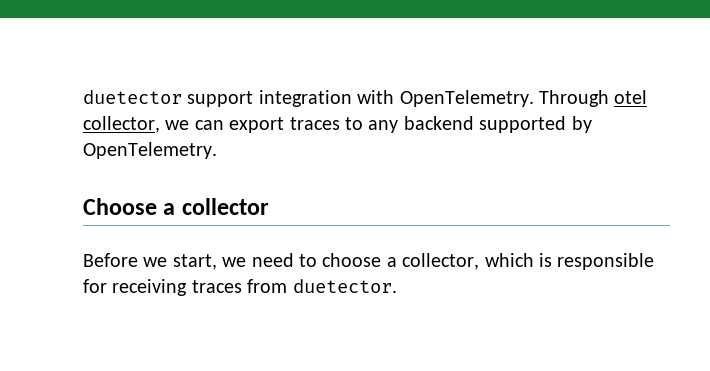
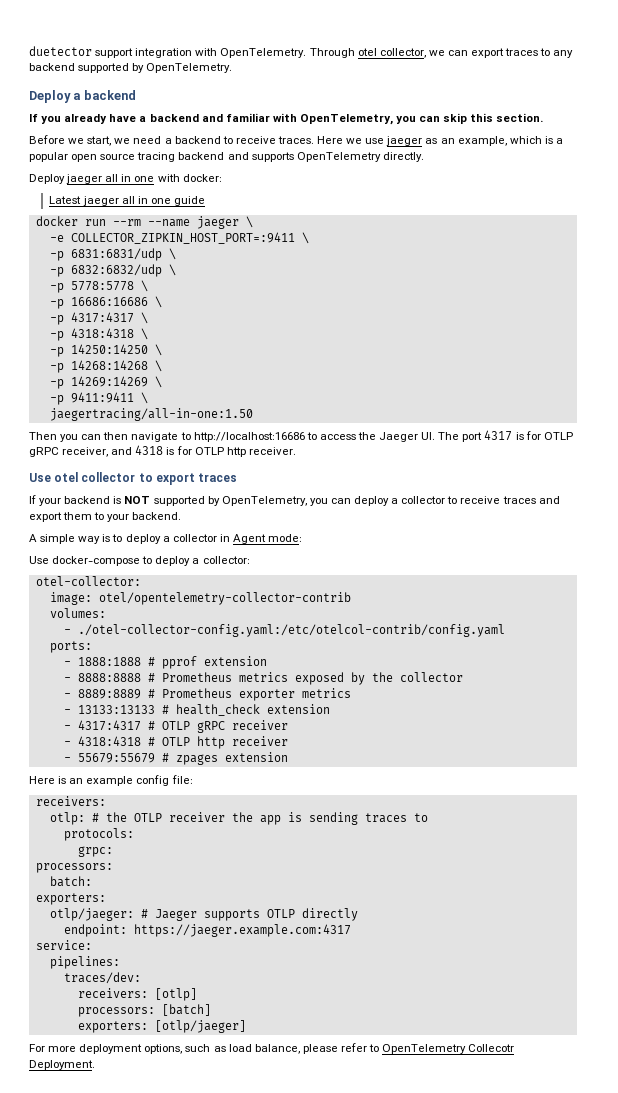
[83,198,269,215] Choose a collector -> [29,90,136,103] [29,113,544,125] Deploy a backend // If you already have a backend and familiar with OpenTelemetry, you can skip this section.
[299,253,655,270] [83,279,397,296] to choose a collector, which is responsible for receiving traces from duetector. -> [164,136,563,146] [29,152,424,162] [29,174,222,184] [49,196,205,206] [35,216,253,229] [49,232,309,244] [49,248,176,261] [49,264,176,277] [49,280,148,293] [49,296,162,309] [49,312,148,325] [49,328,148,341] [49,344,162,357] [49,360,162,373] [49,376,162,389] [49,392,148,405] [49,408,253,421] [29,430,573,442] [29,445,296,457] [29,472,238,485] [29,495,560,506] [29,512,182,522] [29,534,303,544] [29,556,250,566] [35,576,141,586] [49,592,351,605] [49,608,106,618] [63,624,505,637] [49,641,92,653] [63,656,267,669] [63,672,463,685] [63,688,351,701] [63,704,330,716] [63,720,288,733] [63,736,288,749] [63,752,288,765] [29,775,193,786] [35,796,106,806] [49,812,428,825] [63,828,134,841] [77,846,113,857] [35,863,113,873] [49,876,92,887] [35,893,106,905] [49,908,358,921] [63,924,351,937] [35,940,92,950] [49,956,120,969] [63,972,141,984] [77,988,197,1001] [77,1004,211,1017] [77,1020,246,1033] [29,1043,515,1054] [29,1060,95,1070] a backend to receive traces. Here we use jaeger as an example, which is a popular open source tracing backend and supports OpenTelemetry directly. // Deploy jaeger all in one with docker: // Latest jaeger all in one guide // docker run --rm --name jaeger \ // -e COLLECTOR_ZIPKIN_HOST_PORT=:9411 \ // -p 6831:6831/udp \ // -p 6832:6832/udp \ // -p 5778:5778 \ // -p 16686:16686 \ // -p 4317:4317 \ // -p 4318:4318 \ // -p 14250:14250 \ // -p 14268:14268 \ // -p 14269:14269 \ // -p 9411:9411 \ // jaegertracing/all-in-one:1.50 // Then you can then navigate to http://localhost:16686 to access the Jaeger UI. The port 4317 is for OTLP gRPC receiver, and 4318 is for OTLP http receiver. // Use otel collector to export traces // If your backend is NOT supported by OpenTelemetry, you can deploy a collector to receive traces and export them to your backend. // A simple way is to deploy a collector in Agent mode: // Use docker-compose to deploy a collector: // otel-collector: // image: otel/opentelemetry-collector-contrib // volumes: // - ./otel-collector-config.yaml:/etc/otelcol-contrib/config.yaml // ports: // - 1888:1888 # pprof extension // - 8888:8888 # Prometheus metrics exposed by the collector // - 8889:8889 # Prometheus exporter metrics // - 13133:13133 # health_check extension // - 4317:4317 # OTLP gRPC receiver // - 4318:4318 # OTLP http receiver // - 55679:55679 # zpages extension // Here is an example config file: // receivers: // otlp: # the OTLP receiver the app is sending traces to // protocols: // grpc: // processors: // batch: // exporters: // otlp/jaeger: # Jaeger supports OTLP directly // endpoint: https://jaeger.example.com:4317 // service: // pipelines: // traces/dev: // receivers: [otlp] // processors: [batch] // exporters: [otlp/jaeger] // For more deployment options, such as load balance, please refer to OpenTelemetry Collecotr Deployment.

